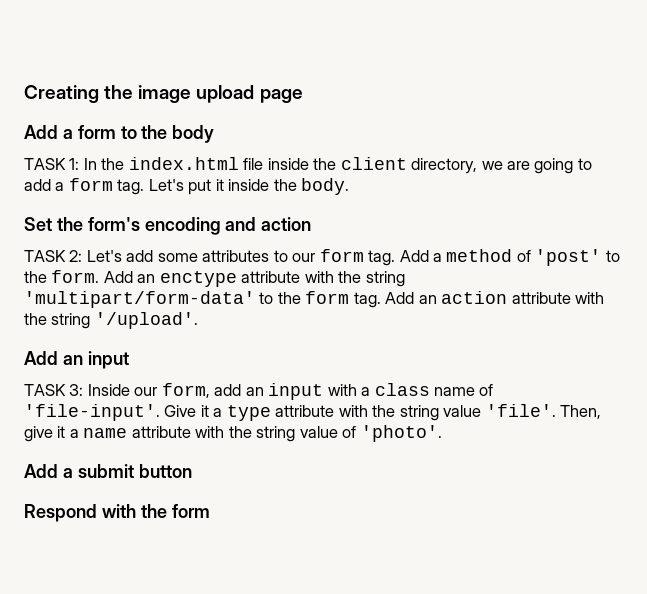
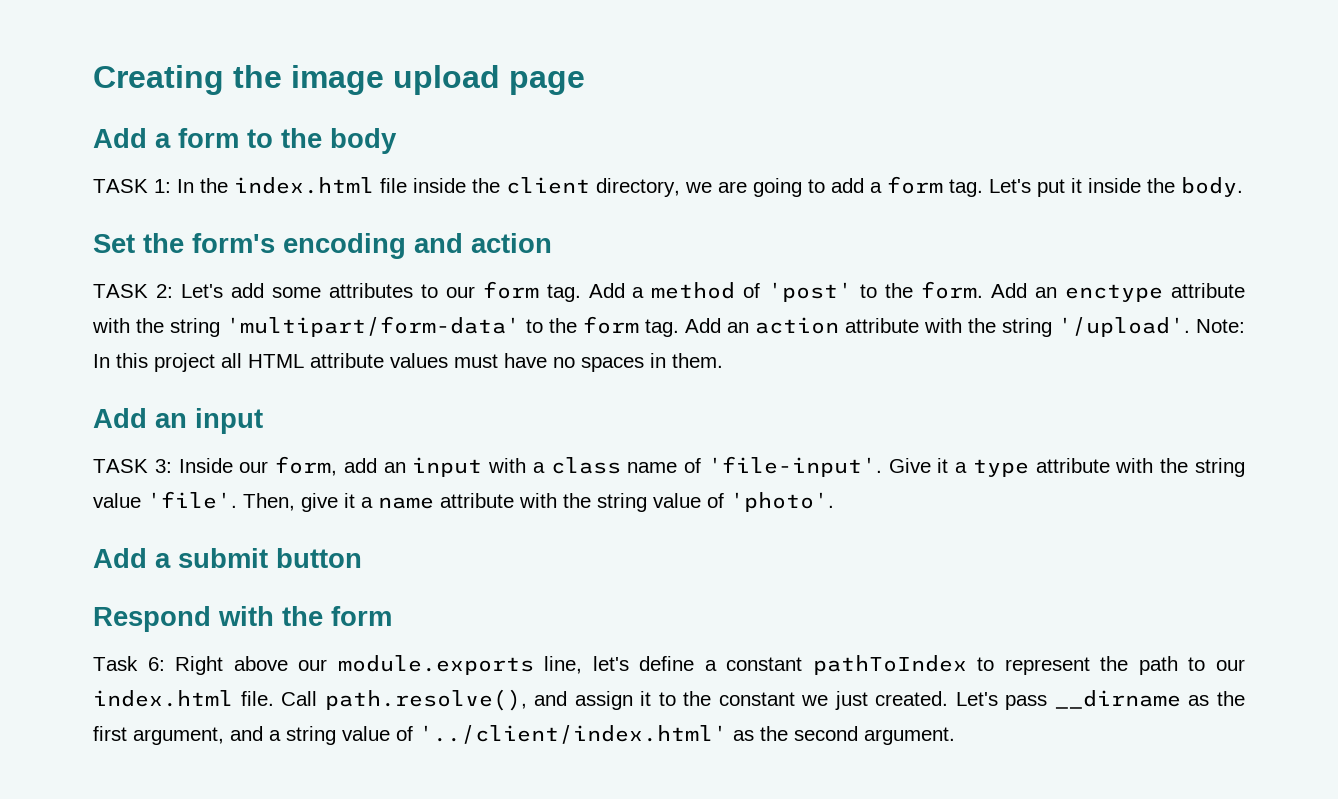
(198, 320) none -> [1196,319,1245,333] [93,353,723,372] Note: In this project all HTML attribute values must have no spaces in them.
(210, 511) none -> [93,655,1245,675] [93,689,1245,711] [93,725,955,745] // Task 6: Right above our module.exports line, let's define a constant pathToIndex to represent the path to our index.html file. Call path.resolve(), and assign it to the constant we just created. Let's pass __dirname as the first argument, and a string value of '../client/index.html' as the second argument.

